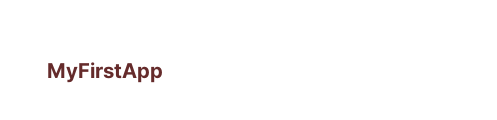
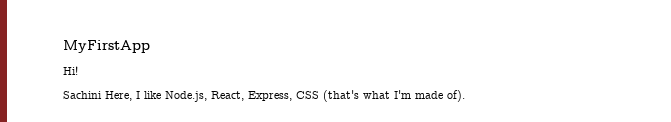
(163, 72) none -> [63,66,78,75] [63,90,465,102] // Hi! // Sachini Here, I like Node.js, React, Express, CSS (that's what I'm made of).

